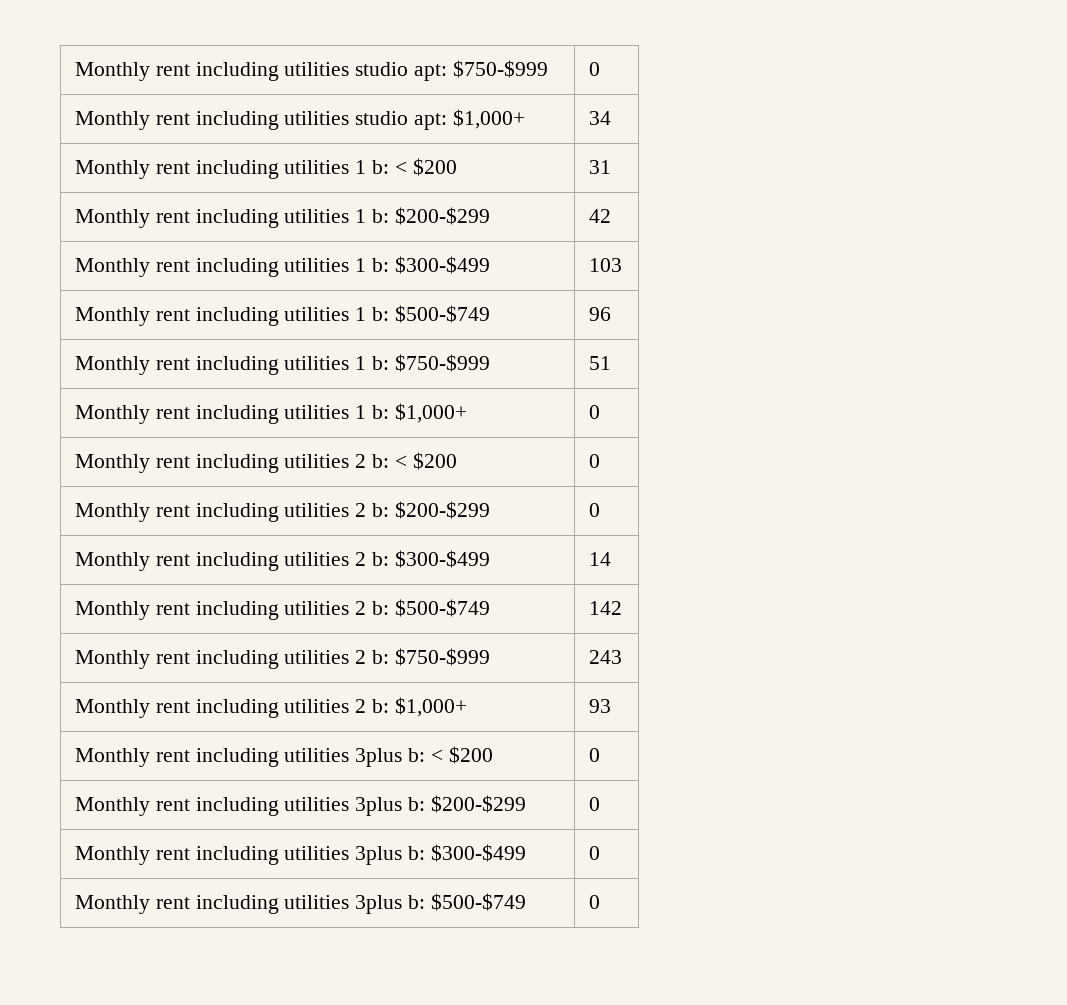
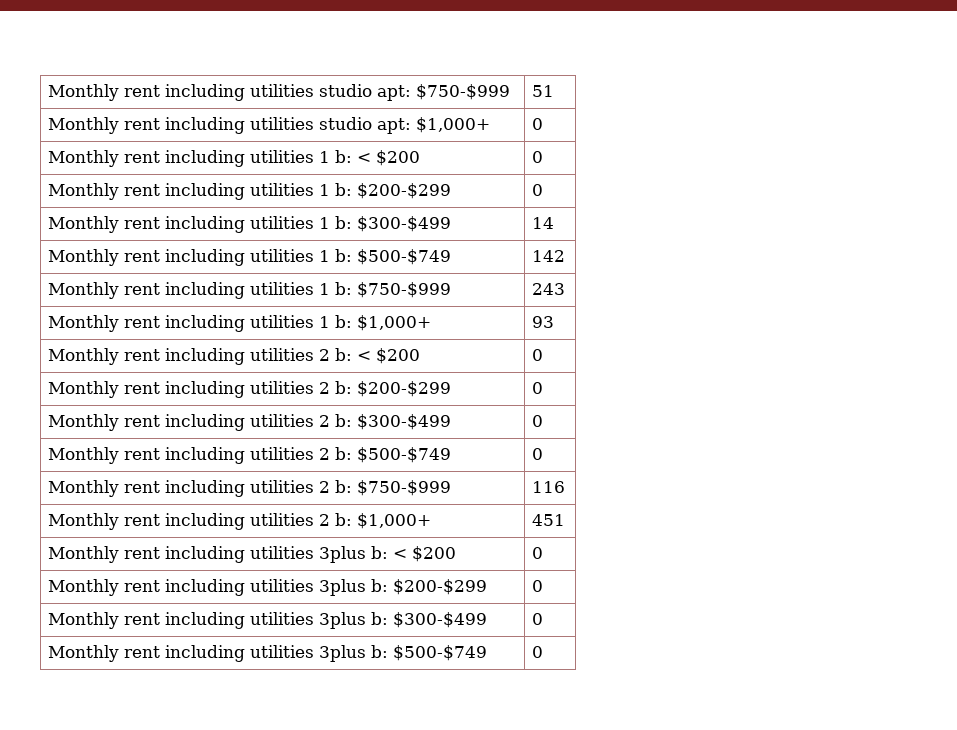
[589,62,601,76] 0 -> [532,85,555,97] 51
[589,111,612,125] 34 -> [532,118,544,130] 0
[589,160,612,174] 31 -> [532,151,544,163] 0
[589,209,612,223] 42 -> [532,184,544,196] 0
[589,258,623,272] 103 -> [532,217,555,229] 14
[589,307,612,321] 96 -> [532,250,566,262] 142
[589,356,612,370] 51 -> [532,283,566,295] 243
[589,405,601,419] 0 -> [532,316,555,328] 93
[589,552,612,566] 14 -> [532,415,544,427] 0
[589,601,623,615] 142 -> [532,448,544,460] 0
[589,650,623,664] 243 -> [532,481,566,493] 116
[589,699,612,713] 93 -> [532,514,566,526] 451

